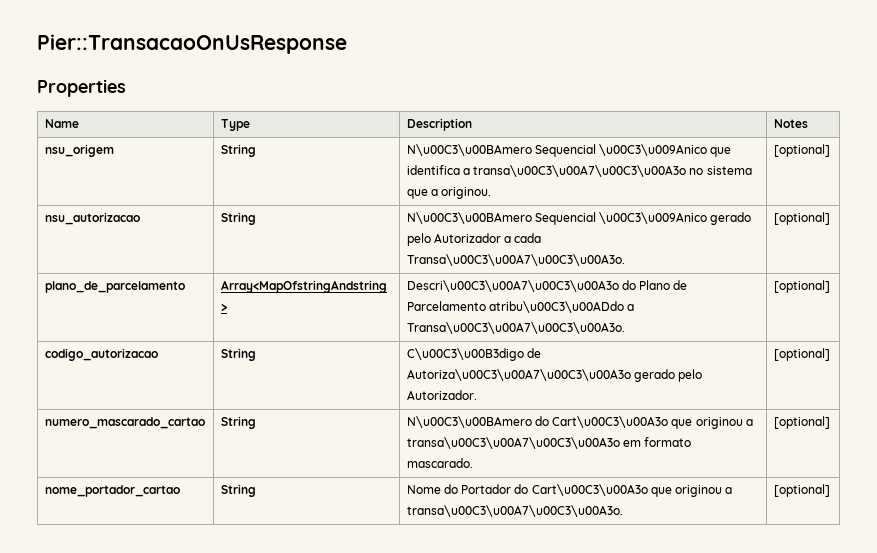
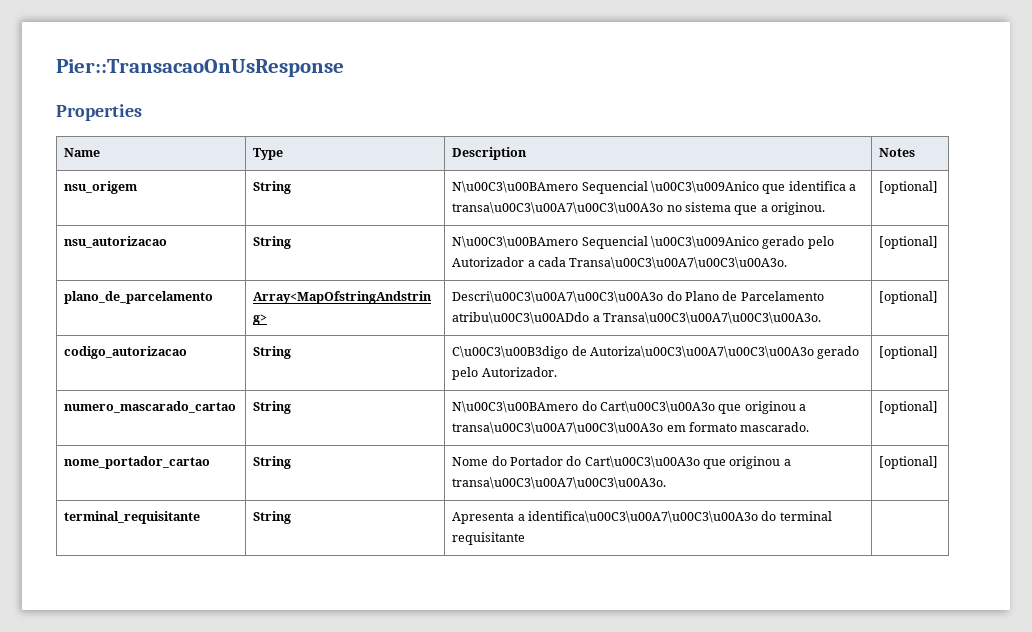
(830, 490) none -> [64,511,201,524] [253,511,292,524] [452,511,832,524] [452,532,526,545] // terminal_requisitante | String | Apresenta a identifica\u00C3\u00A7\u00C3\u00A3o do terminal requisitante |

